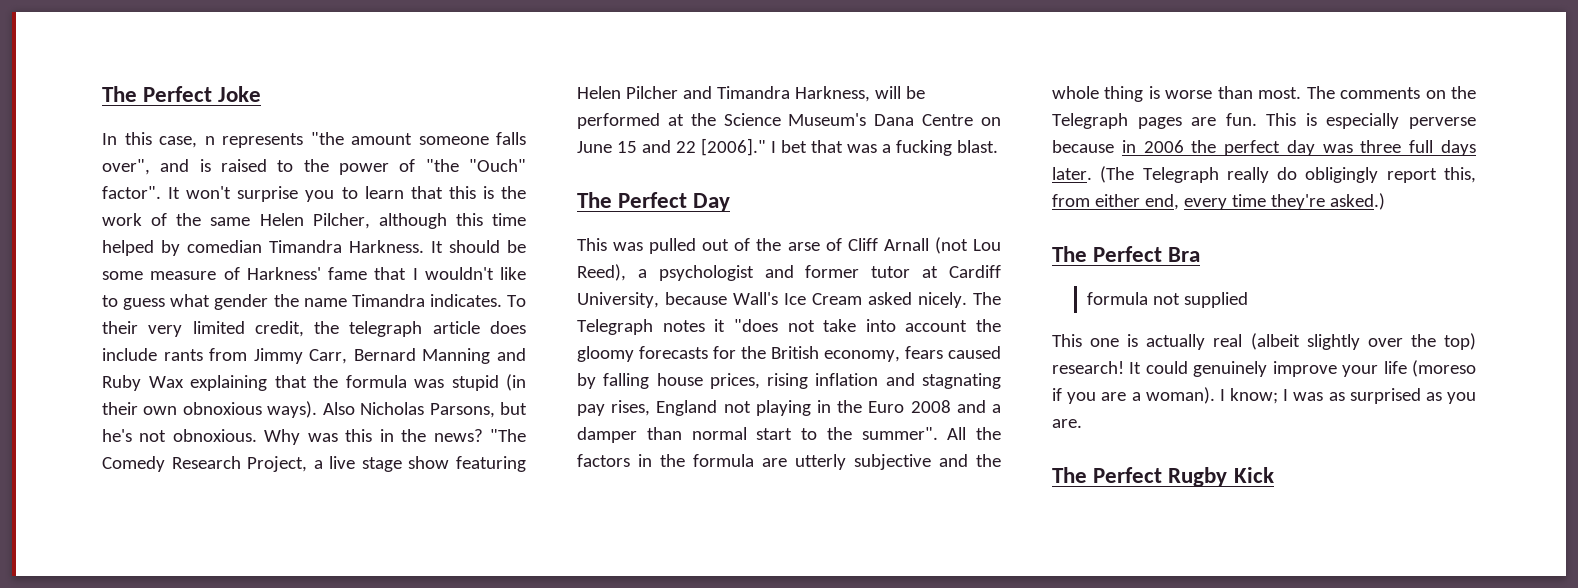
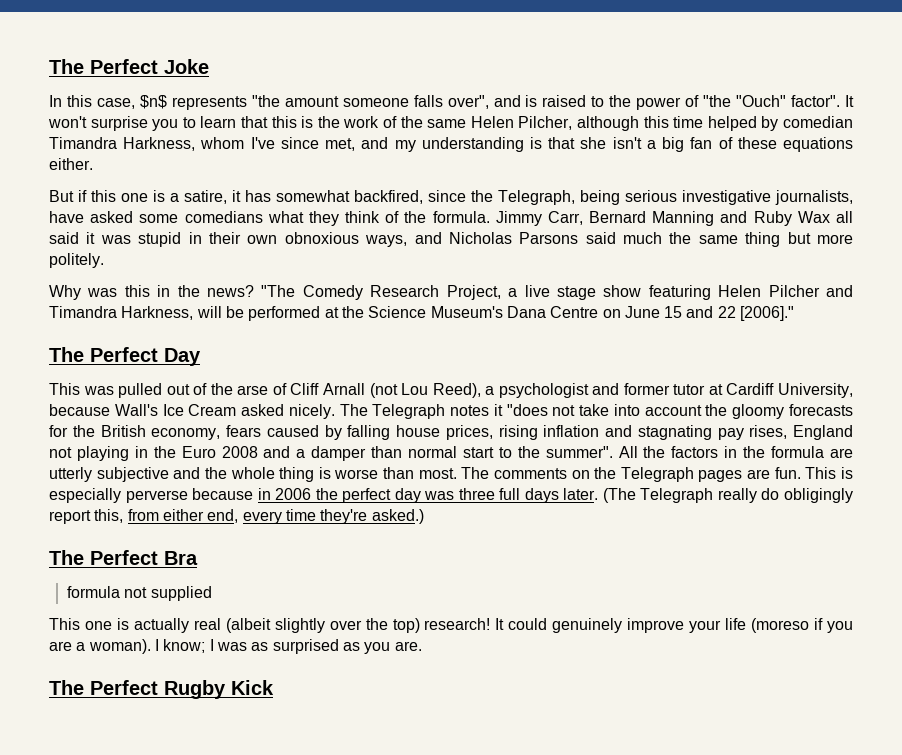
[204,136,215,145] n -> [139,95,167,109] $n$
[349,240,526,253] [102,267,526,280] [102,294,526,310] [102,321,526,337] [102,348,248,361] Harkness. It should be some measure of Harkness' fame that I wouldn't like to guess what gender the name Timandra indicates. To their very limited credit, the telegraph article does include rants from -> [123,137,853,152] [49,158,93,170] [49,190,853,205] [49,211,490,226] Harkness, whom I've since met, and my understanding is that she isn't a big fan of these equations either. // But if this one is a satire, it has somewhat backfired, since the Telegraph, being serious investigative journalists, have asked some comedians what they think of the formula.
[190,375,407,391] explaining that the formula -> [835,211,853,223] [49,232,96,244] all said it
[506,374,526,391] (in -> [188,232,202,244] in
[267,401,527,418] [102,429,257,442] ways). Also Nicholas Parsons, but he's not obnoxious. -> [365,232,854,247] [49,253,104,268] ways, and Nicholas Parsons said much the same thing but more politely. //
[770,140,998,156] I bet that was a fucking blast. -> (795, 313) none

